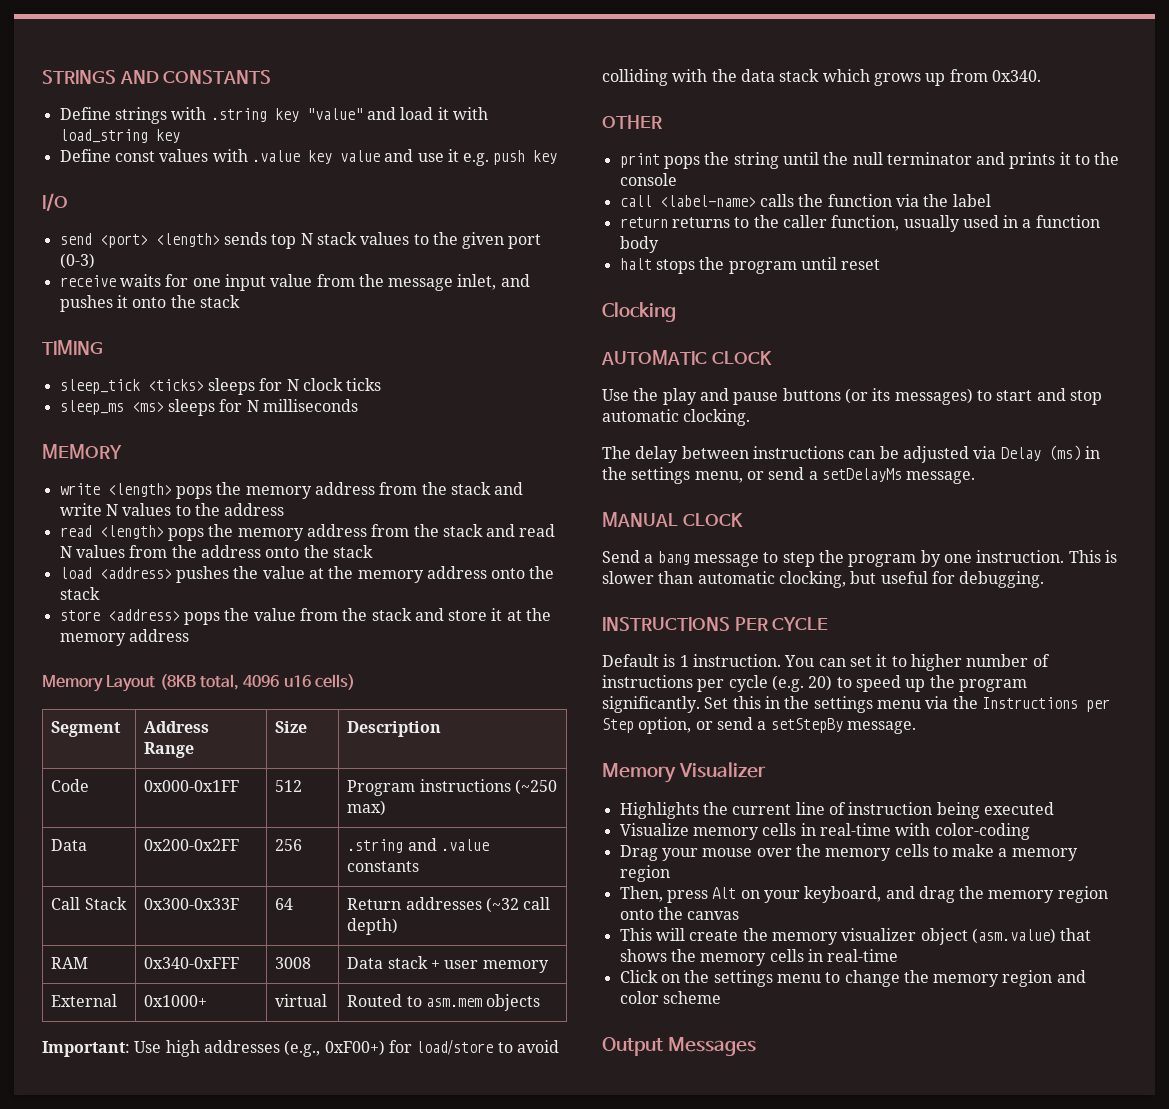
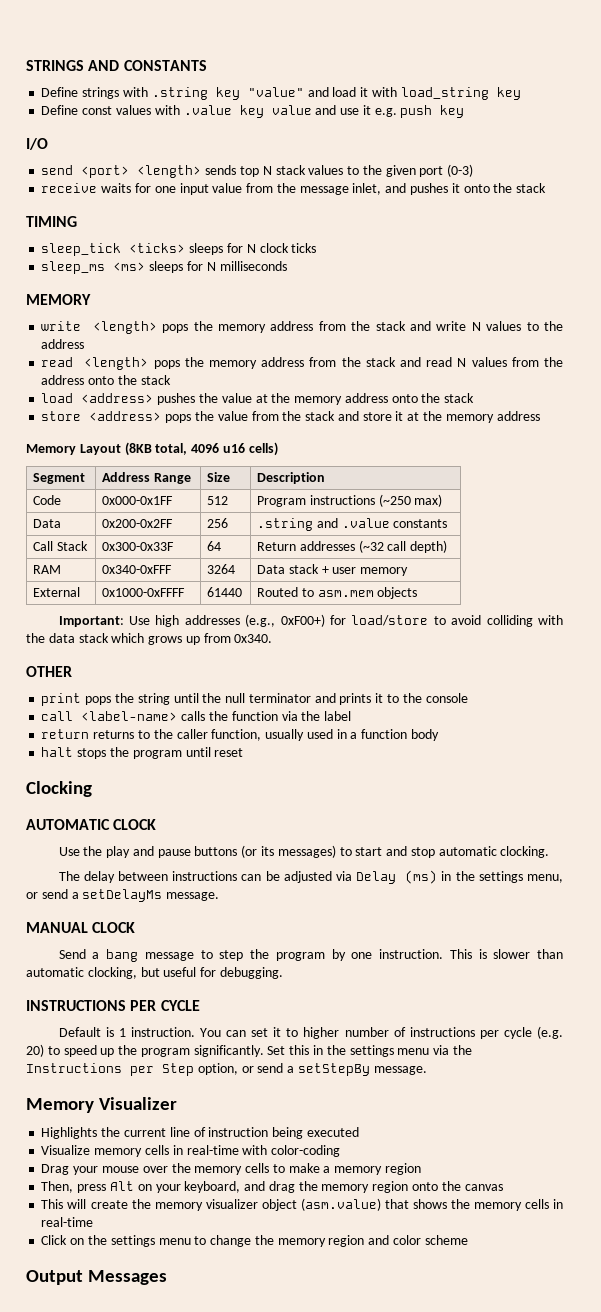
[275,957,312,969] 3008 -> [207,564,236,574] 3264
[144,995,208,1007] [275,994,328,1007] 0x1000+ | virtual -> [102,588,186,597] [207,587,243,597] 0x1000-0xFFFF | 61440

